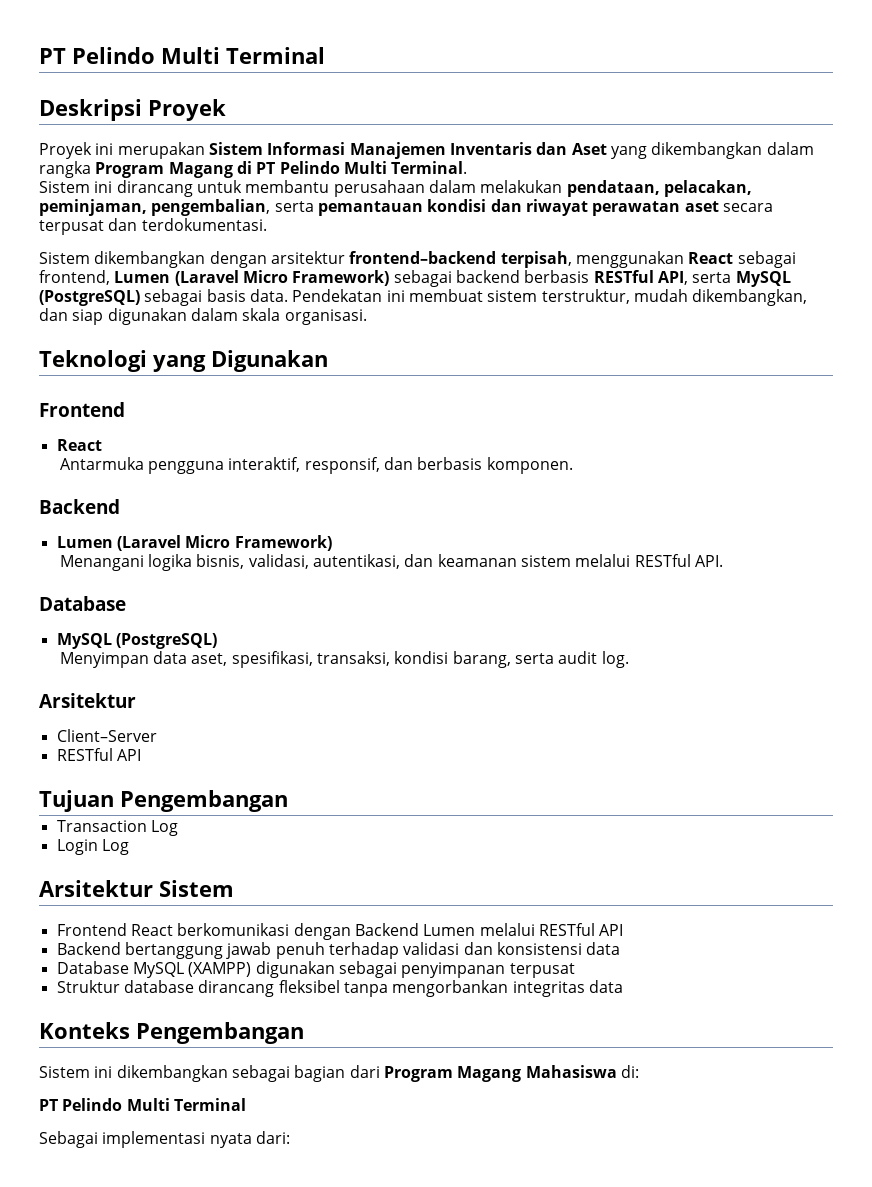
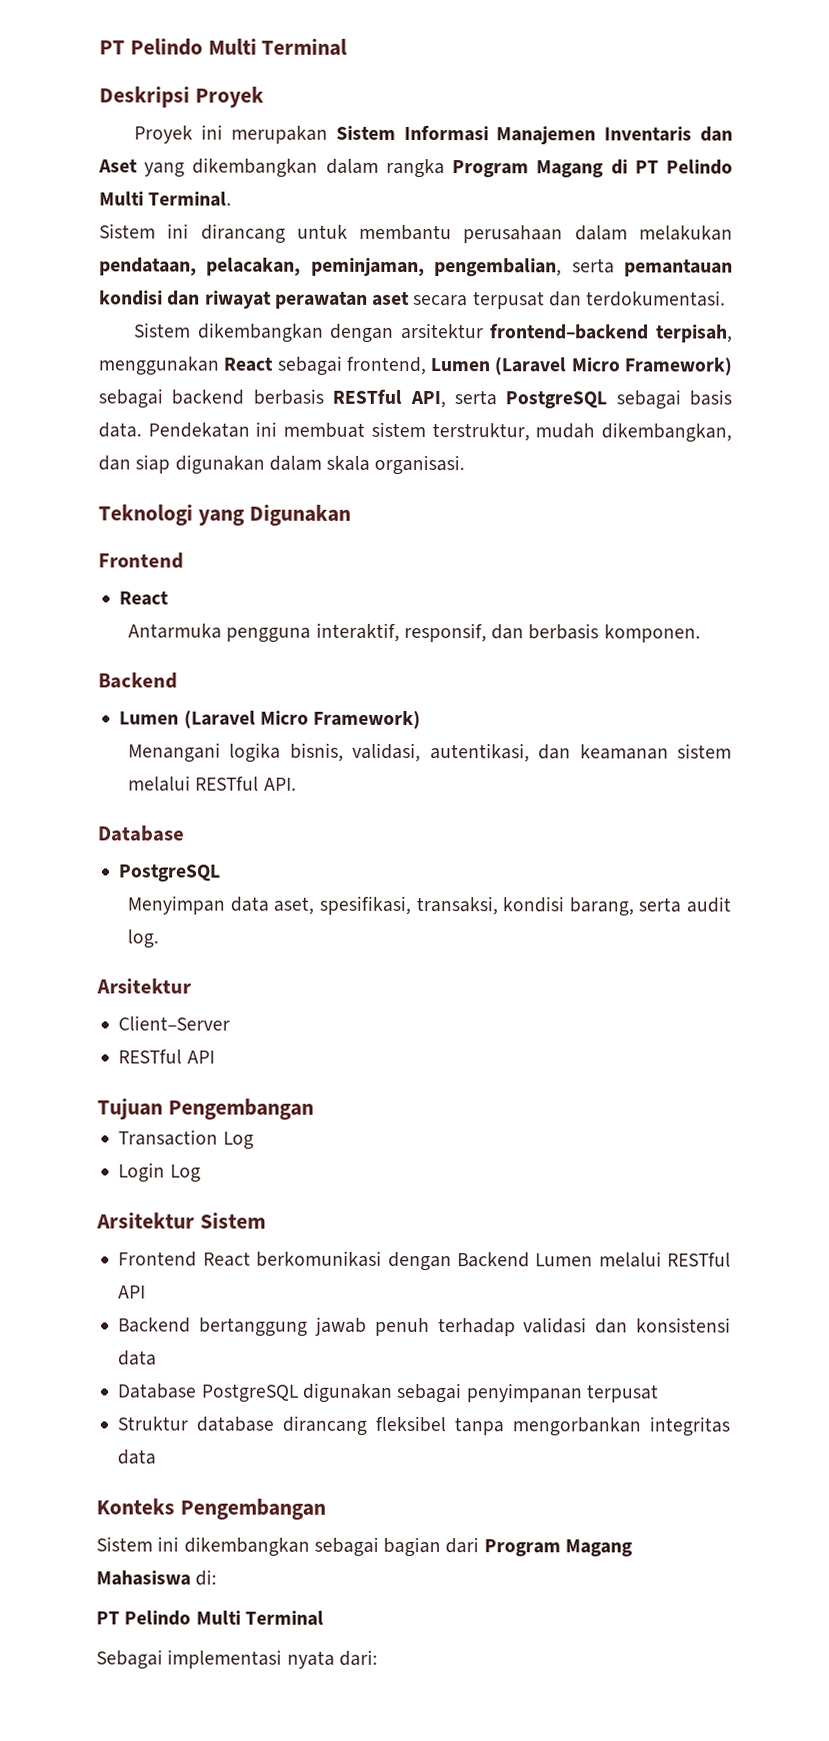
[735,271,791,287] [39,290,140,306] MySQL (PostgreSQL) -> [505,391,608,409] PostgreSQL
[56,633,217,649] MySQL (PostgreSQL) -> [118,864,222,882] PostgreSQL
[132,962,252,978] MySQL (XAMPP) -> [200,1383,299,1403] PostgreSQL

